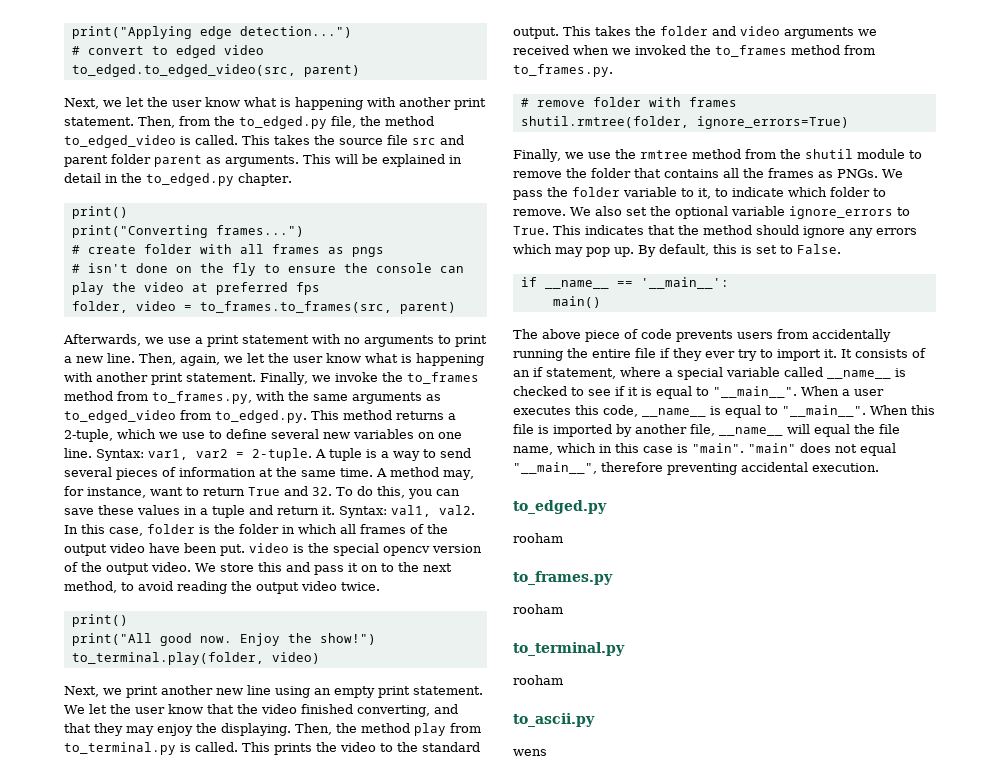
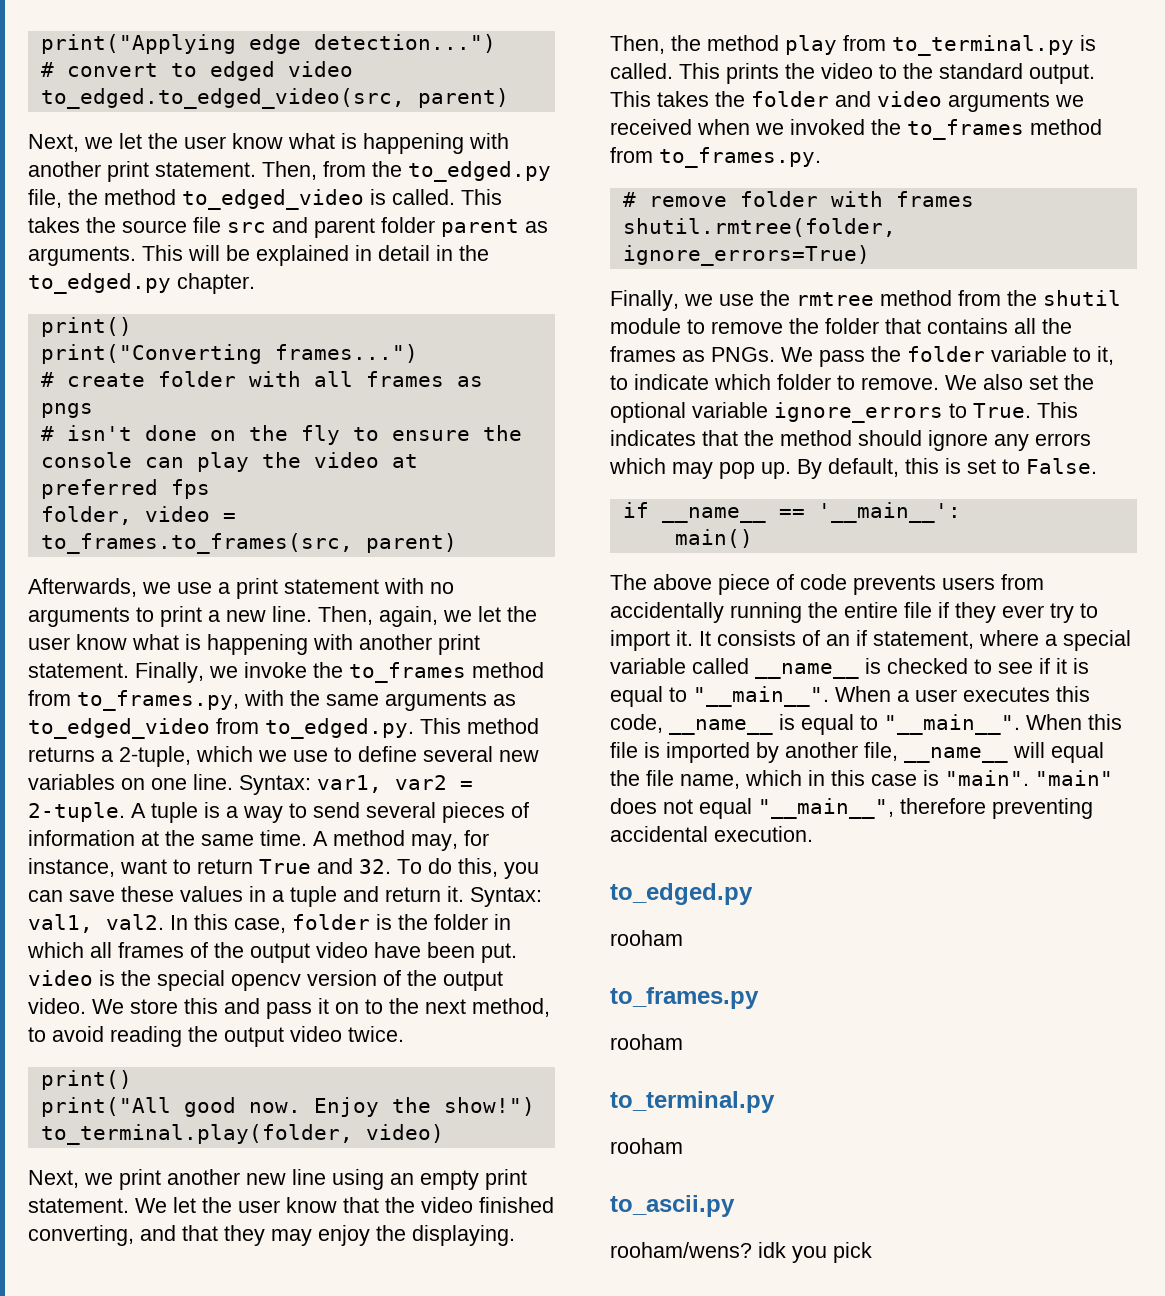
[513,749,547,756] wens -> [610,1242,872,1263] rooham/wens? idk you pick

